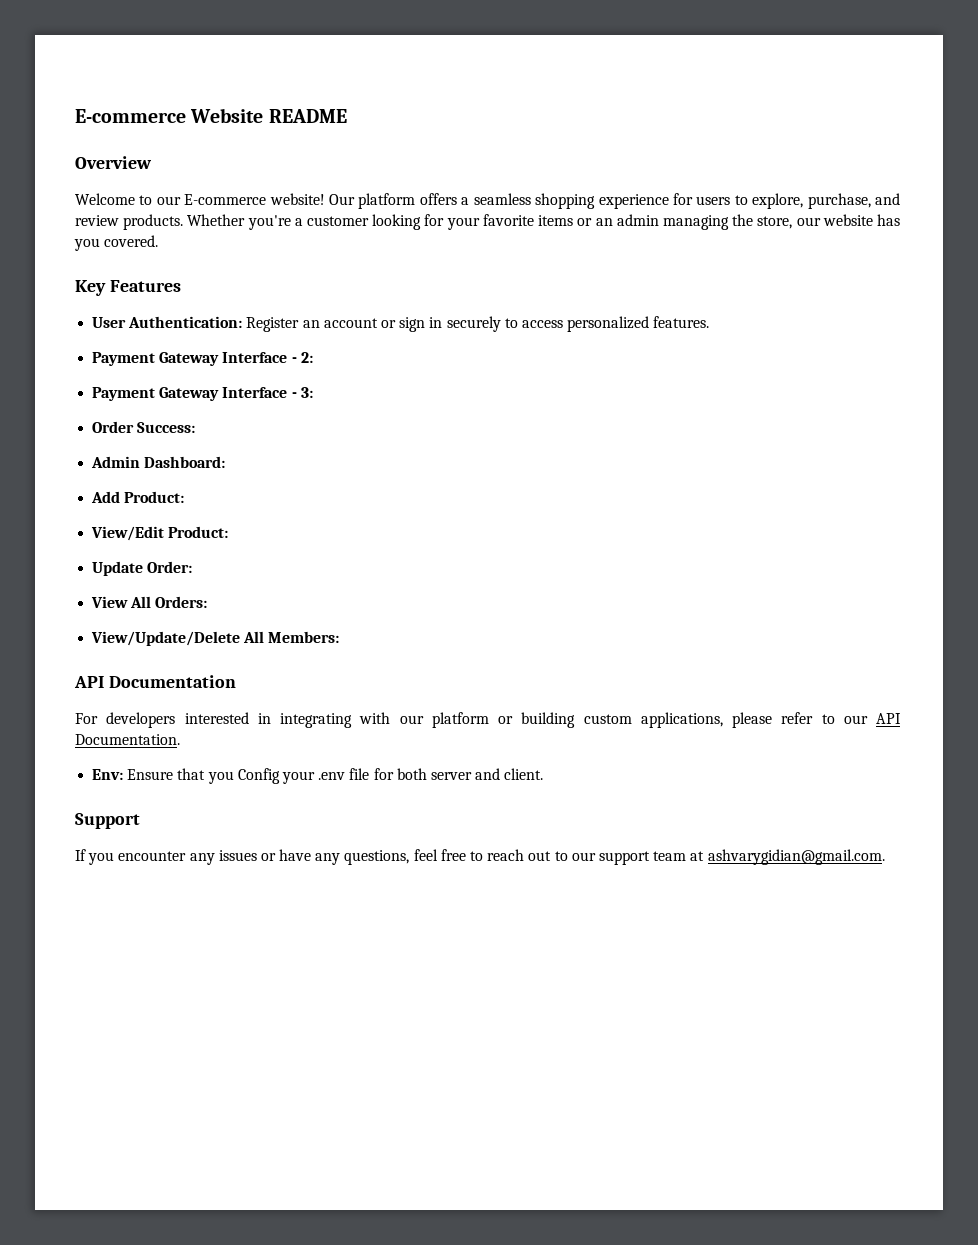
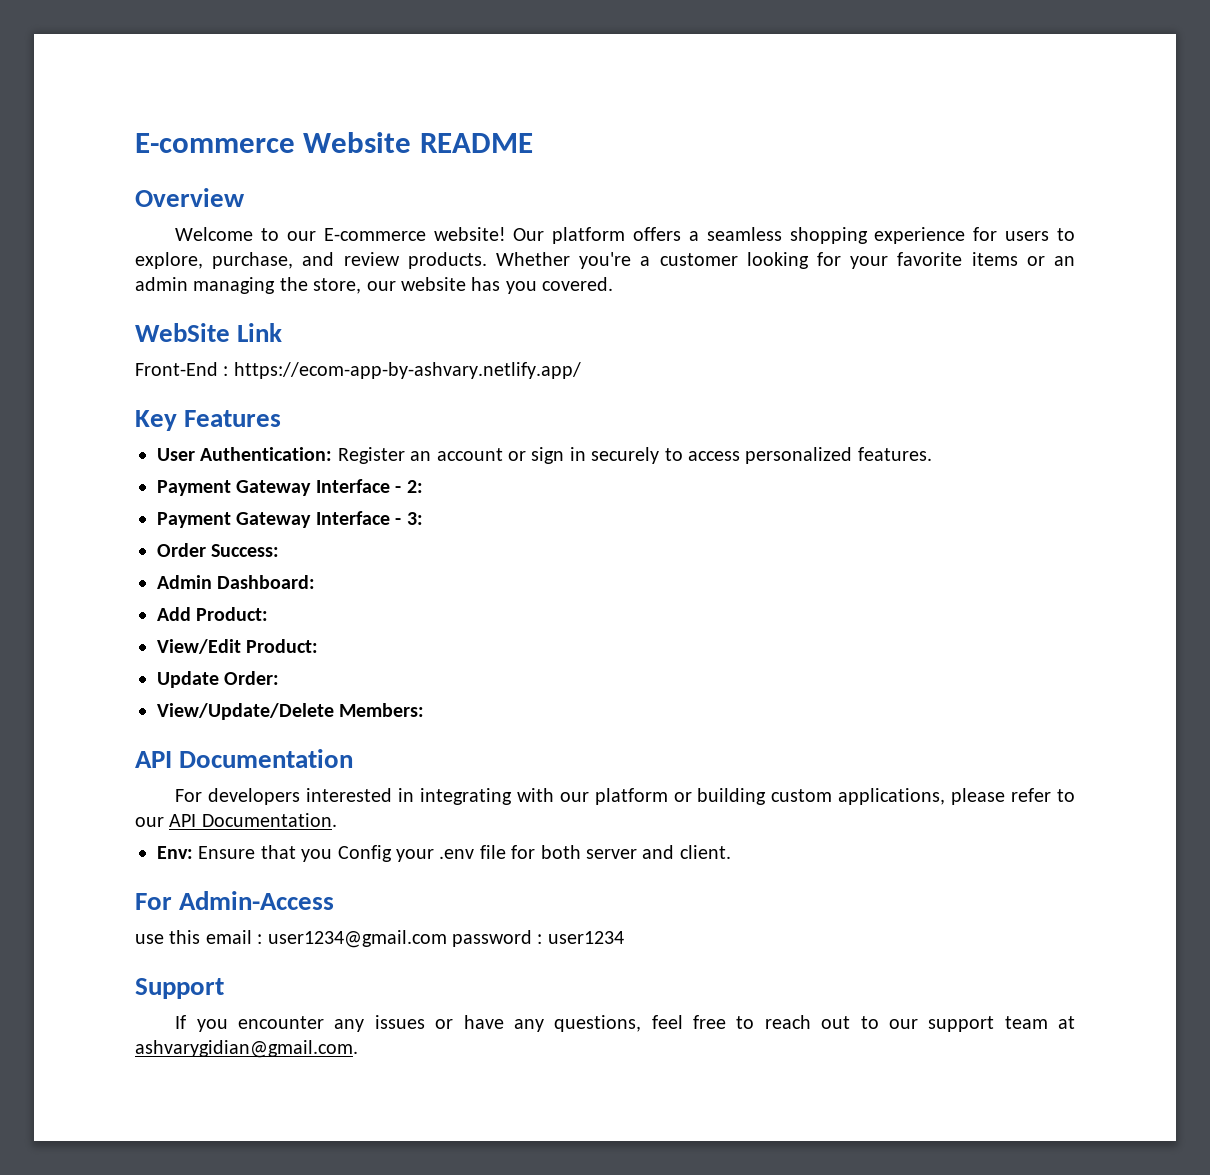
(159, 241) none -> [135,323,283,342] [135,362,581,379] // WebSite Link // Front-End : https://ecom-app-by-ashvary.netlify.app/
[91,596,208,608] // View All Orders: -> (280, 678) none
[243,631,265,643] All -> (334, 711) none
(544, 774) none -> [135,891,335,910] [135,930,624,948] // For Admin-Access // use this email : user1234@gmail.com password : user1234

